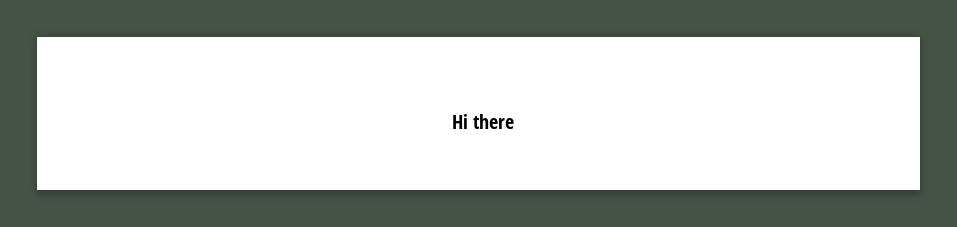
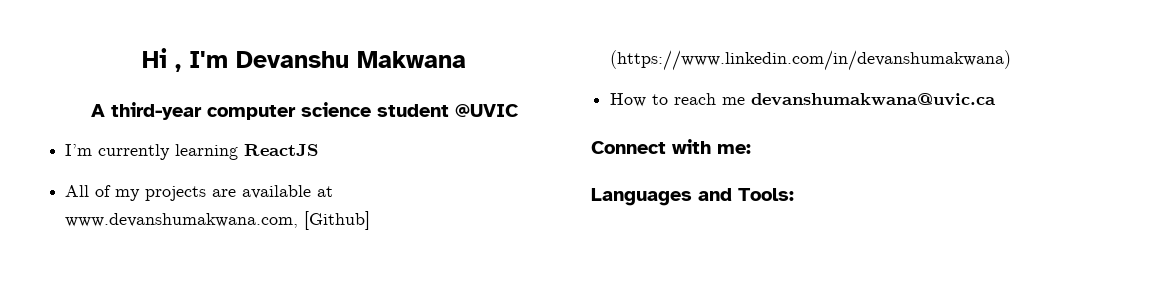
[473,114,515,129] there -> [175,51,466,72] [90,102,519,120] [65,144,319,160] [65,185,334,201] [65,211,371,230] [610,50,1012,71] [610,93,997,107] [591,139,751,154] [591,188,794,206] , I'm Devanshu Makwana // A third-year computer science student @UVIC // I’m currently learning ReactJS // All of my projects are available at www.devanshumakwana.com, [Github] (https://www.linkedin.com/in/devanshumakwana) // How to reach me devanshumakwana@uvic.ca // Connect with me: // Languages and Tools:

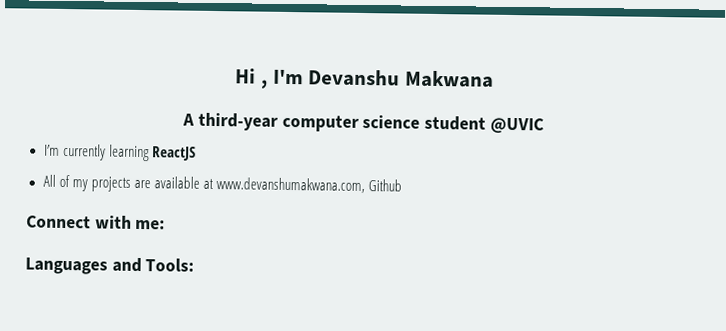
[304,211,371,230] [610,50,1012,71] [610,93,997,107] [Github] (https://www.linkedin.com/in/devanshumakwana) // How to reach me devanshumakwana@uvic.ca -> [367,179,402,192] Github

